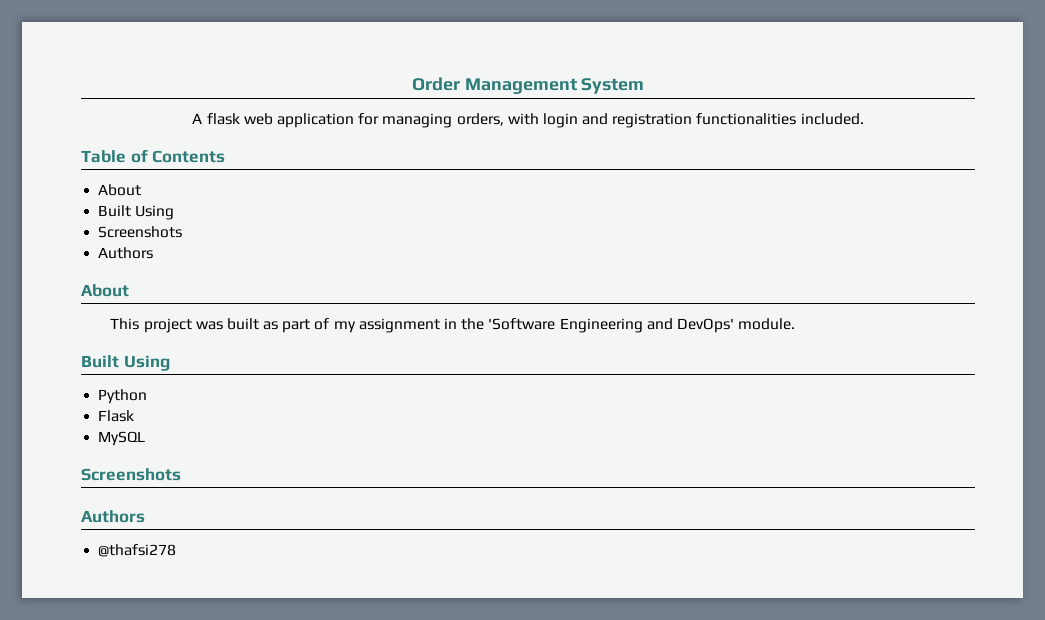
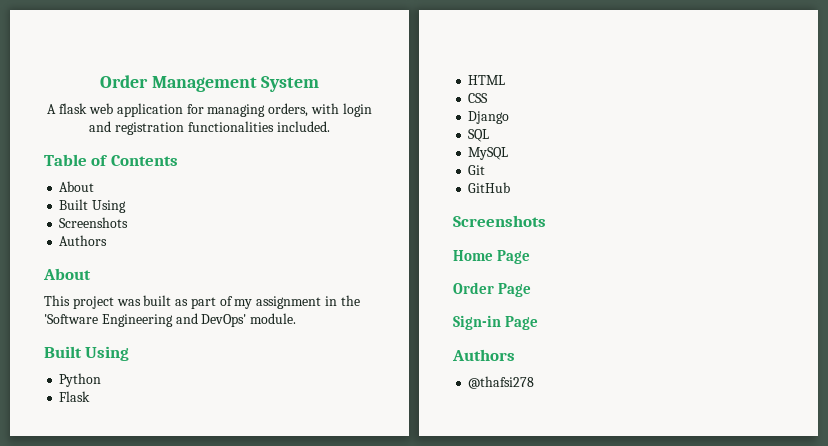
(135, 416) none -> [468,75,506,85] [468,93,489,103] [468,111,510,124] [468,129,490,142] // HTML // CSS // Django // SQL
[81,468,181,481] // Screenshots -> [468,165,486,175] [468,182,511,193] [453,215,546,227] [453,250,531,264] [453,282,532,297] [453,315,539,330] // Git // GitHub // Screenshots // Home Page // Order Page // Sign-in Page

